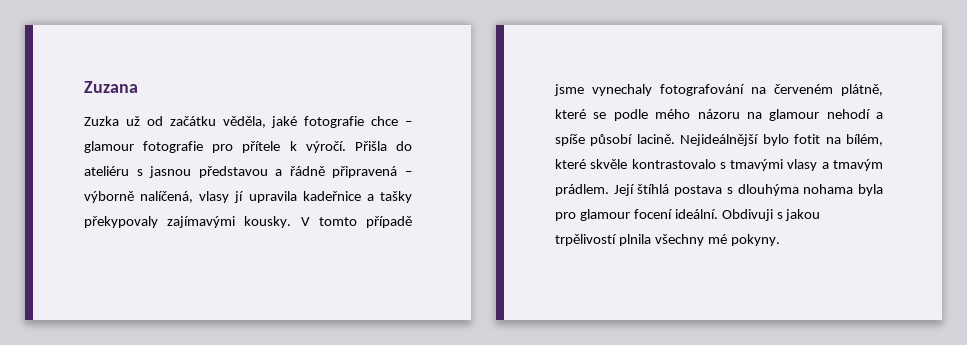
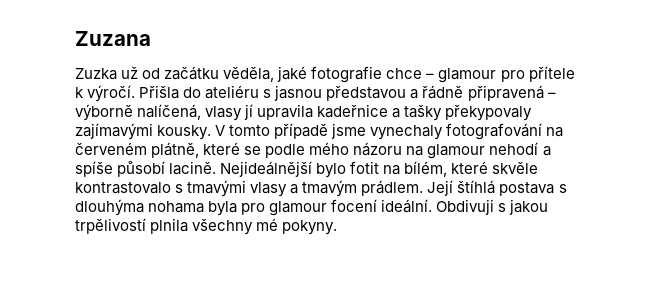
[143,141,204,153] fotografie -> (497, 75) none

